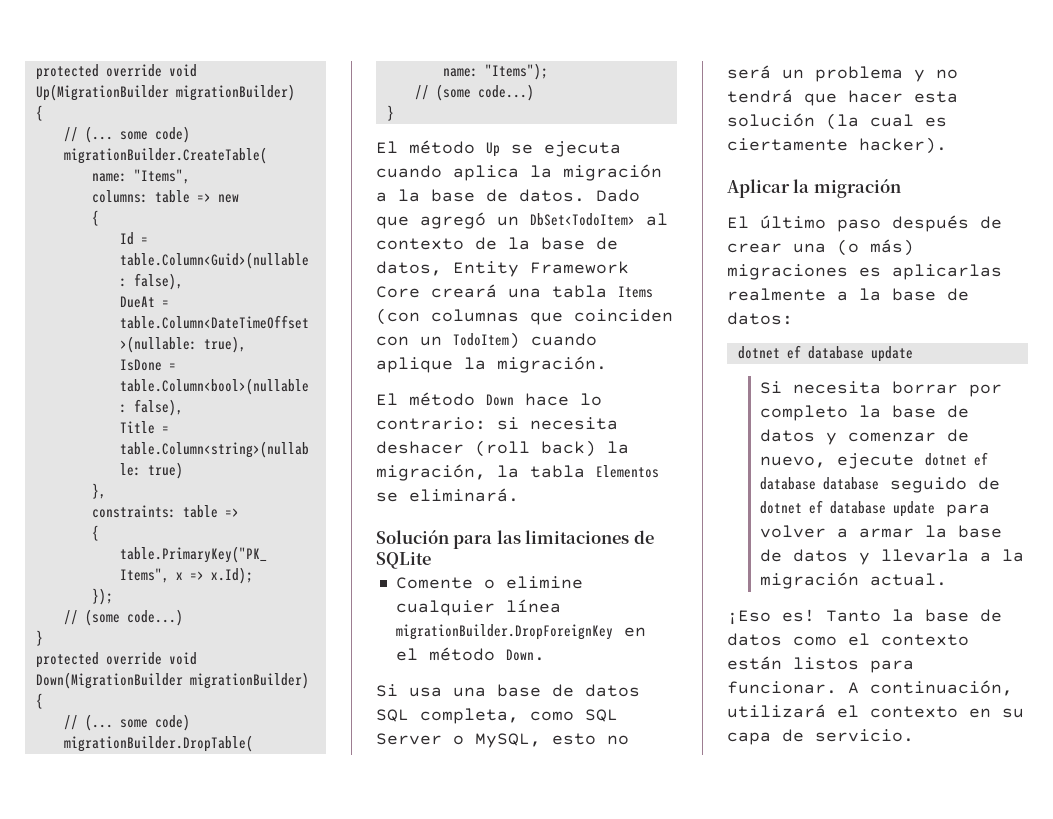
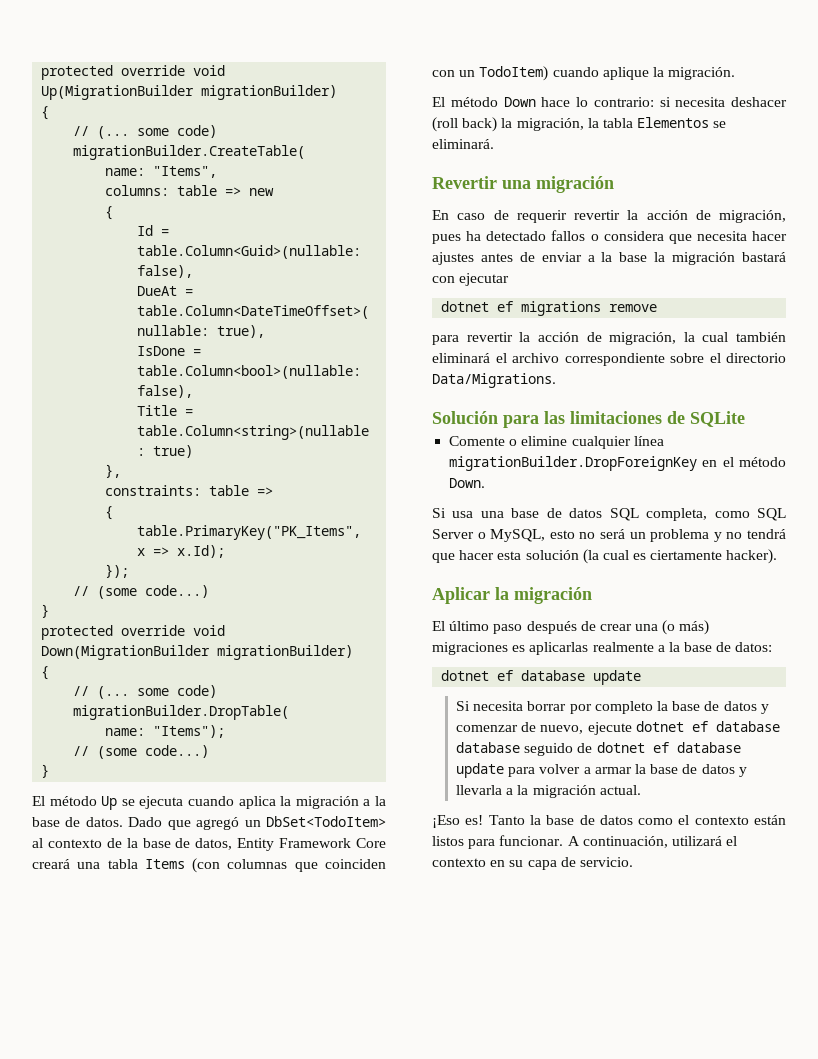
(519, 495) none -> [432,176,614,193] [432,210,786,223] [432,230,787,244] [432,252,786,265] [432,273,510,286] [441,301,658,316] [432,332,786,345] [432,353,786,366] [432,373,556,388] // Revertir una migración // En caso de requerir revertir la acción de migración, pues ha detectado fallos o considera que necesita hacer ajustes antes de enviar a la base la migración bastará con ejecutar // dotnet ef migrations remove // para revertir la acción de migración, la cual también eliminará el archivo correspondiente sobre el directorio Data/Migrations.

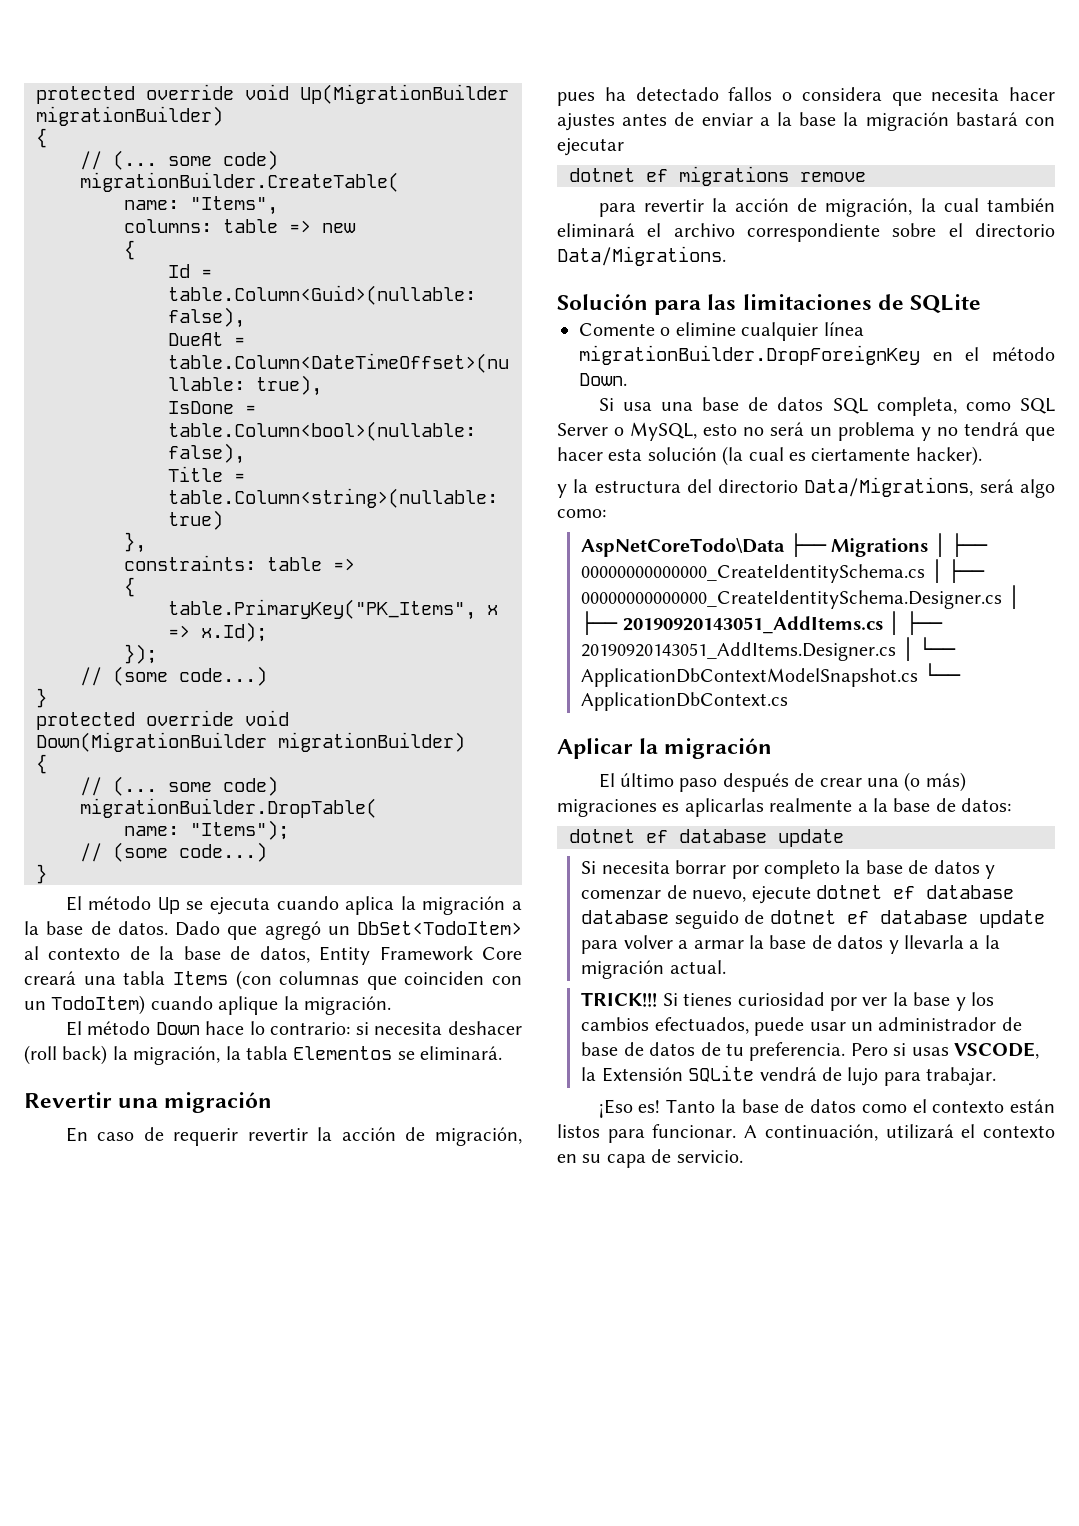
(778, 556) none -> [557,477,1055,498] [557,509,606,518] [581,533,988,557] [581,559,986,583] [581,585,1020,609] [581,611,943,635] [581,637,957,661] [581,663,961,687] [581,692,789,711] // y la estructura del directorio Data/Migrations, será algo como: // AspNetCoreTodo\Data ├── Migrations │ ├── 00000000000000_CreateIdentitySchema.cs │ ├── 00000000000000_CreateIdentitySchema.Designer.cs │ ├── 20190920143051_AddItems.cs │ ├── 20190920143051_AddItems.Designer.cs │ └── ApplicationDbContextModelSnapshot.cs └── ApplicationDbContext.cs
(641, 790) none -> [581,992,994,1011] [581,1017,1022,1036] [581,1042,1039,1061] [581,1065,997,1086] // TRICK!!! Si tienes curiosidad por ver la base y los cambios efectuados, puede usar un administrador de base de datos de tu preferencia. Pero si usas VSCODE, la Extensión SQLite vendrá de lujo para trabajar.

